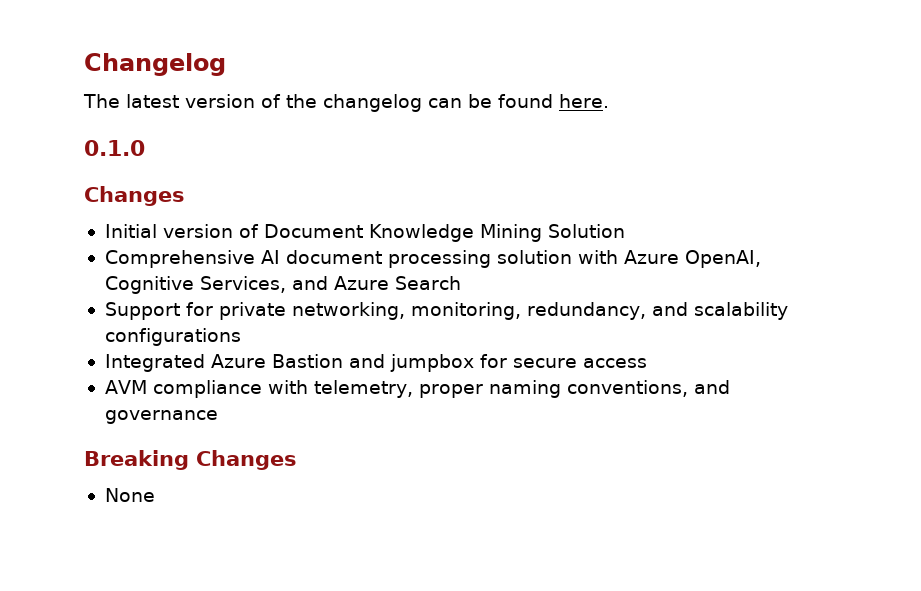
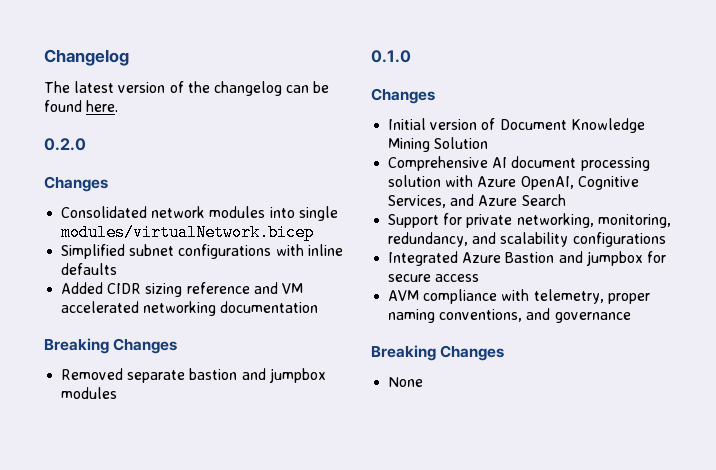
(609, 101) none -> [44,138,86,151] [44,176,108,192] [61,206,338,221] [61,224,315,241] [61,244,343,259] [61,263,118,275] [61,282,303,297] [61,301,319,316] [44,338,178,354] [61,368,326,383] [61,387,118,399] // 0.2.0 // Changes // Consolidated network modules into single modules/virtualNetwork.bicep // Simplified subnet configurations with inline defaults // Added CIDR sizing reference and VM accelerated networking documentation // Breaking Changes // Removed separate bastion and jumpbox modules

